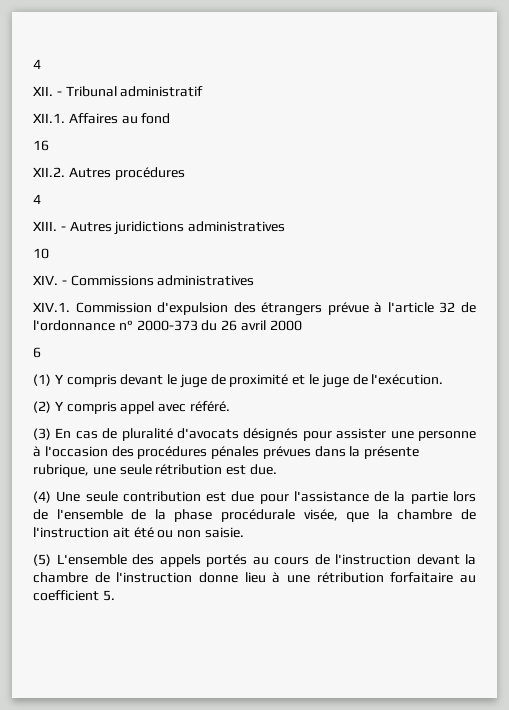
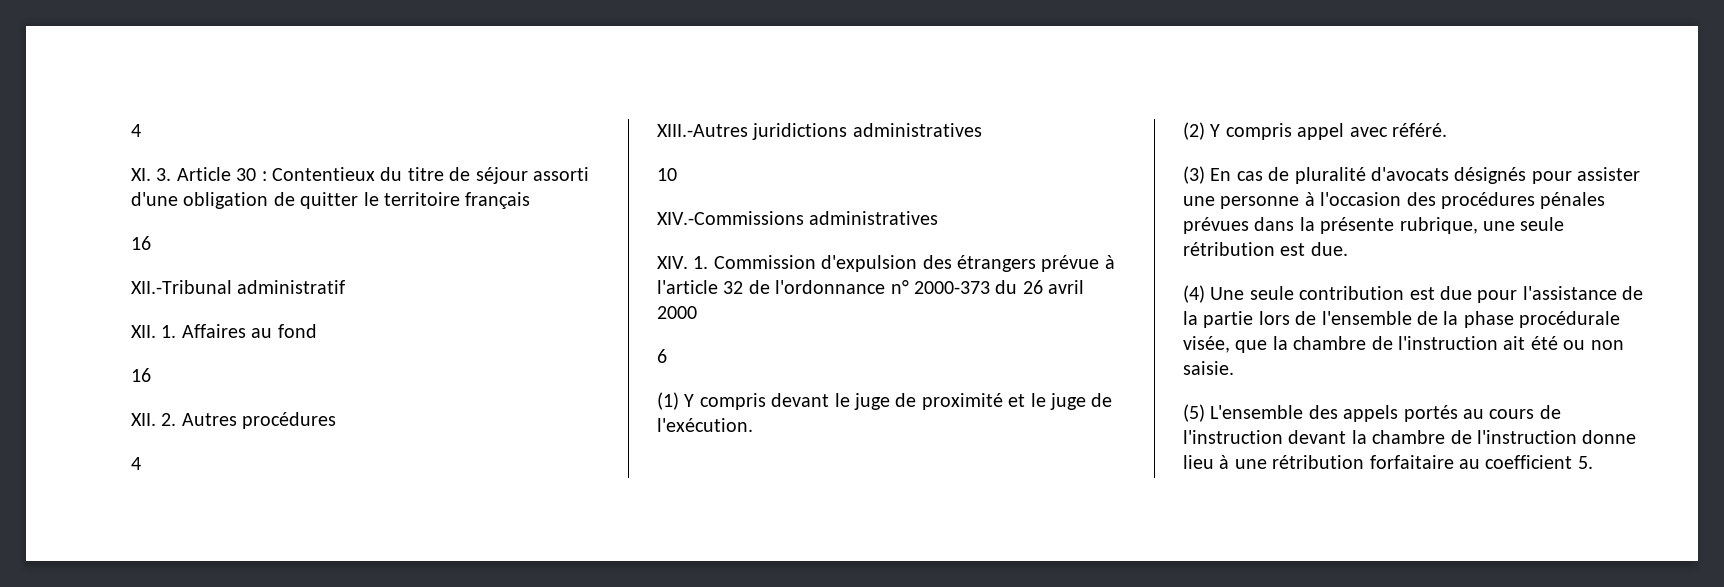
[33,59,41,69] [33,86,117,97] 4 // XII. - Tribunal -> [131,124,141,137] [131,167,589,184] [131,192,531,209] [131,236,151,250] [131,280,232,294] 4 // XI. 3. Article 30 : Contentieux du titre de séjour assorti d'une obligation de quitter le territoire français // 16 // XII.-Tribunal
[33,113,65,123] XII.1. -> [131,325,177,338] XII. 1.
[33,167,65,177] XII.2. -> [131,413,177,426] XII. 2.
[33,221,112,232] XIII. - Autres -> [657,124,748,137] XIII.-Autres
[33,275,255,286] [33,302,70,312] XIV. - Commissions administratives // XIV.1. -> [657,211,939,225] [657,256,709,269] XIV.-Commissions administratives // XIV. 1.

